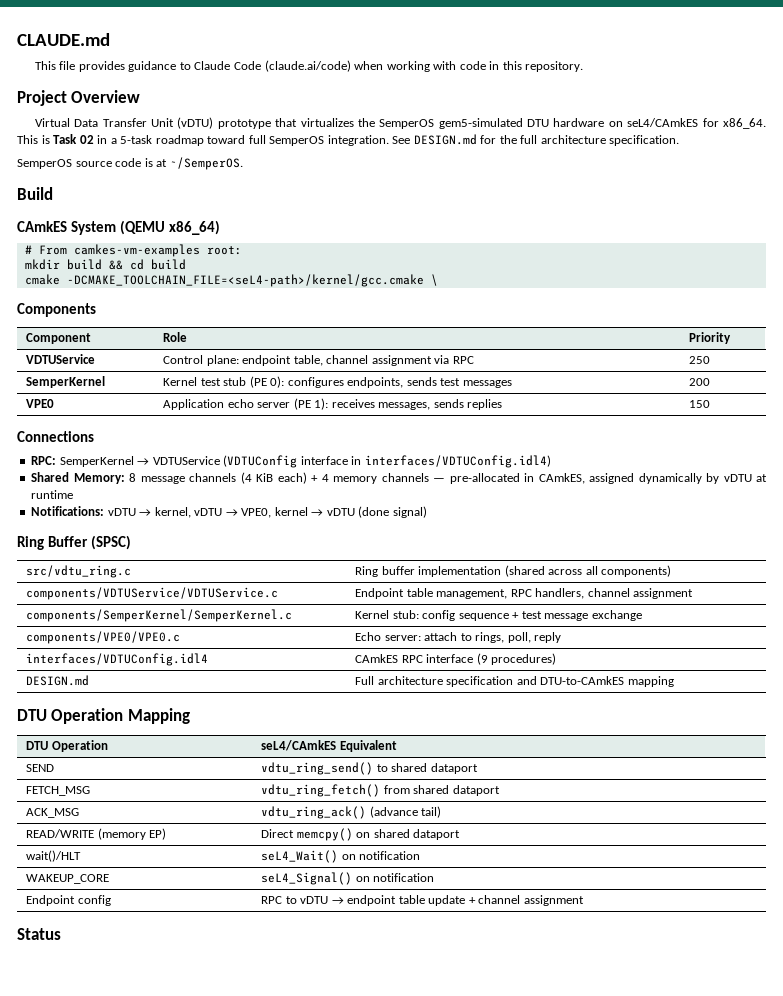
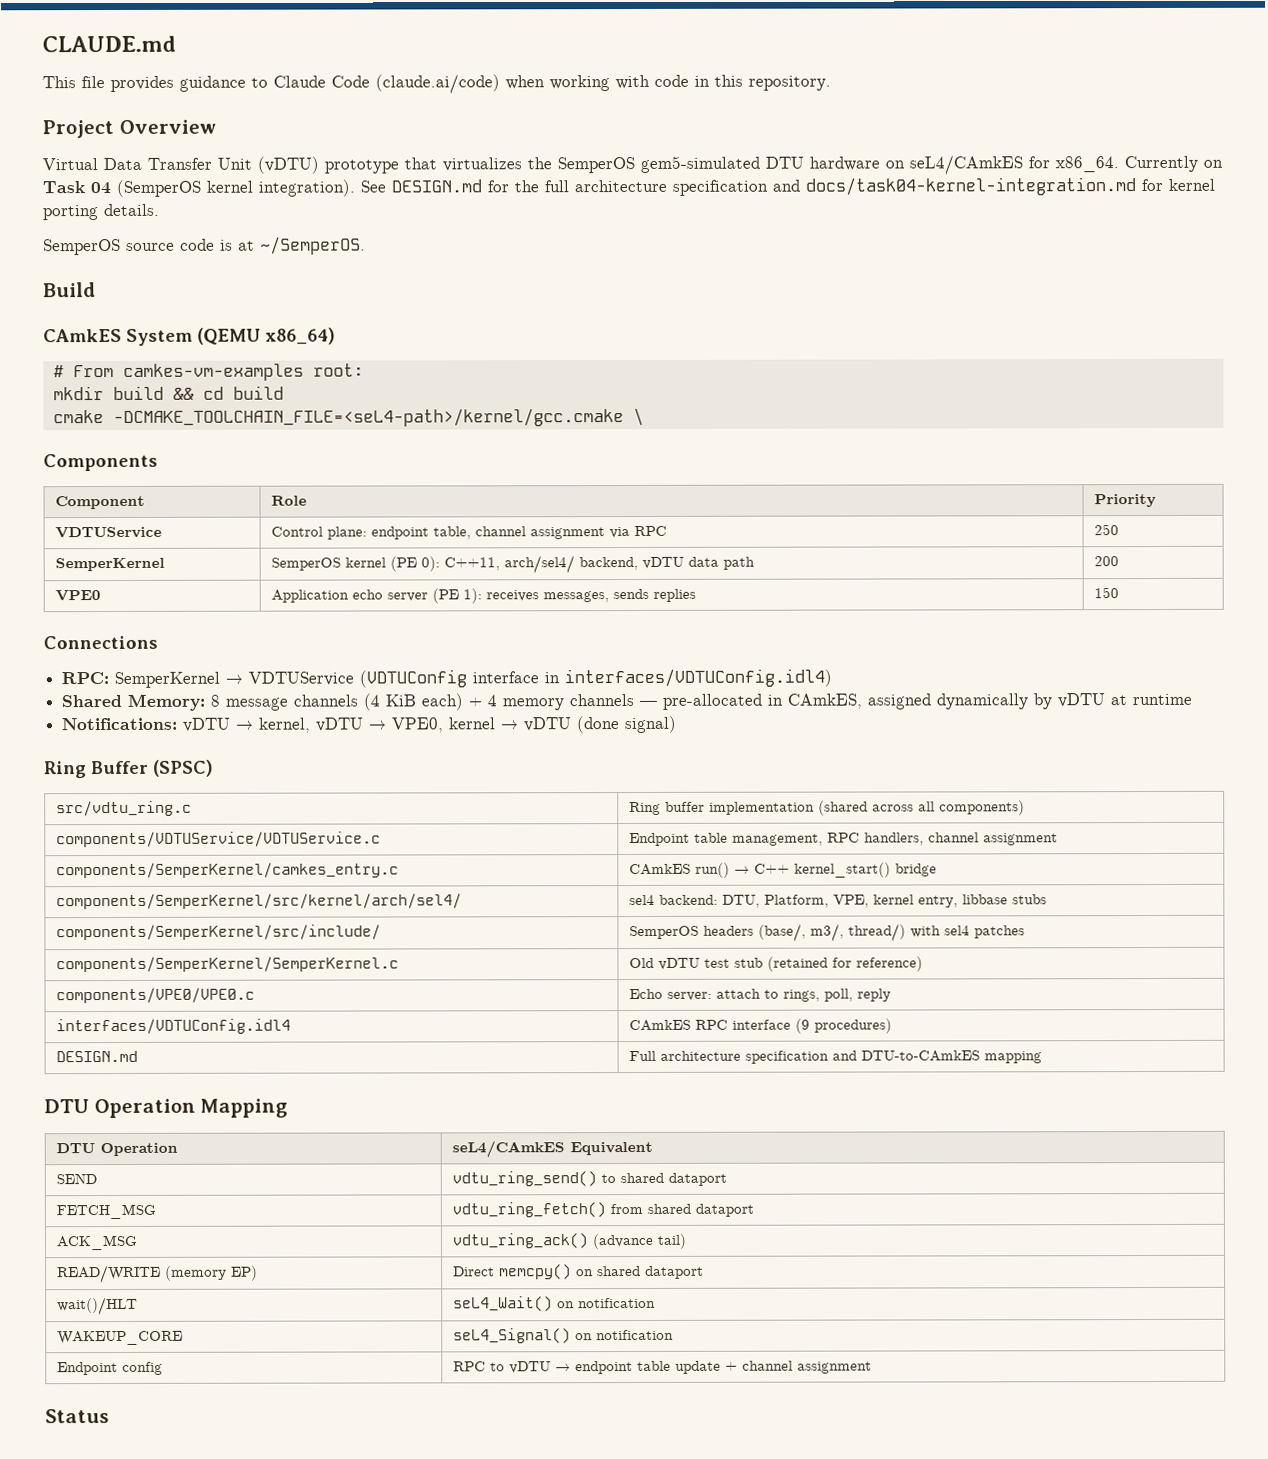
[17,134,389,146] This is Task 02 in a 5-task roadmap toward full SemperOS integration. -> [1124,155,1223,173] [42,179,355,197] Currently on Task 04 (SemperOS kernel integration).
[609,135,680,146] specification. -> [672,177,1215,196] [42,203,160,221] specification and docs/task04-kernel-integration.md for kernel porting details.
[163,376,512,388] Kernel test stub (PE 0): configures endpoints, sends test messages -> [271,555,756,574] SemperOS kernel (PE 0): C++11, arch/sel4/ backend, vDTU data path
[26,609,293,622] [355,610,642,621] components/SemperKernel/SemperKernel.c | Kernel stub: config sequence + test message exchange -> [56,862,400,879] [629,862,938,878] [56,893,463,910] [629,894,1048,908] [56,924,382,941] [629,923,1026,942] [56,956,400,973] [629,956,924,972] components/SemperKernel/camkes_entry.c | CAmkES run() → C++ kernel_start() bridge // components/SemperKernel/src/kernel/arch/sel4/ | sel4 backend: DTU, Platform, VPE, kernel entry, libbase stubs // components/SemperKernel/src/include/ | SemperOS headers (base/, m3/, thread/) with sel4 patches // components/SemperKernel/SemperKernel.c | Old vDTU test stub (retained for reference)

